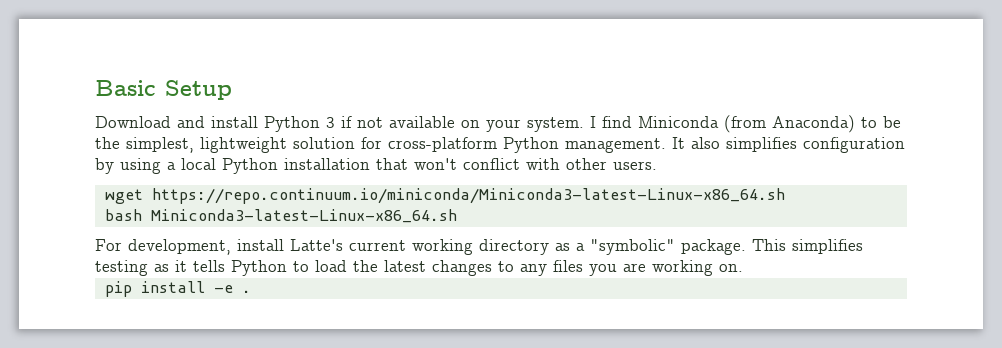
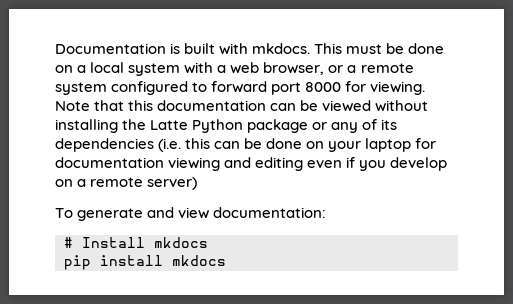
[95,80,232,100] [95,115,901,133] [95,137,905,153] [95,158,657,174] [104,188,785,204] [104,209,457,223] [95,239,863,255] [95,260,743,276] Basic Setup // Download and install Python 3 if not available on your system. I find Miniconda (from Anaconda) to be the simplest, lightweight solution for cross-platform Python management. It also simplifies configuration by using a local Python installation that won't conflict with other users. // wget https://repo.continuum.io/miniconda/Miniconda3-latest-Linux-x86_64.sh // bash Miniconda3-latest-Linux-x86_64.sh // For development, install Latte's current working directory as a "symbolic" package. This simplifies testing as it tells Python to load the latest changes to any files you are working on. -> [55,43,445,55] [55,62,414,76] [55,81,426,95] [55,100,429,112] [55,119,398,133] [55,138,437,152] [55,157,448,171] [55,177,198,190] [55,207,327,221] [64,237,208,248] Documentation is built with mkdocs. This must be done on a local system with a web browser, or a remote system configured to forward port 8000 for viewing. Note that this documentation can be viewed without installing the Latte Python package or any of its dependencies (i.e. this can be done on your laptop for documentation viewing and editing even if you develop on a remote server) // To generate and view documentation: // # Install mkdocs
[213,285,251,293] -e . -> [172,255,226,266] mkdocs

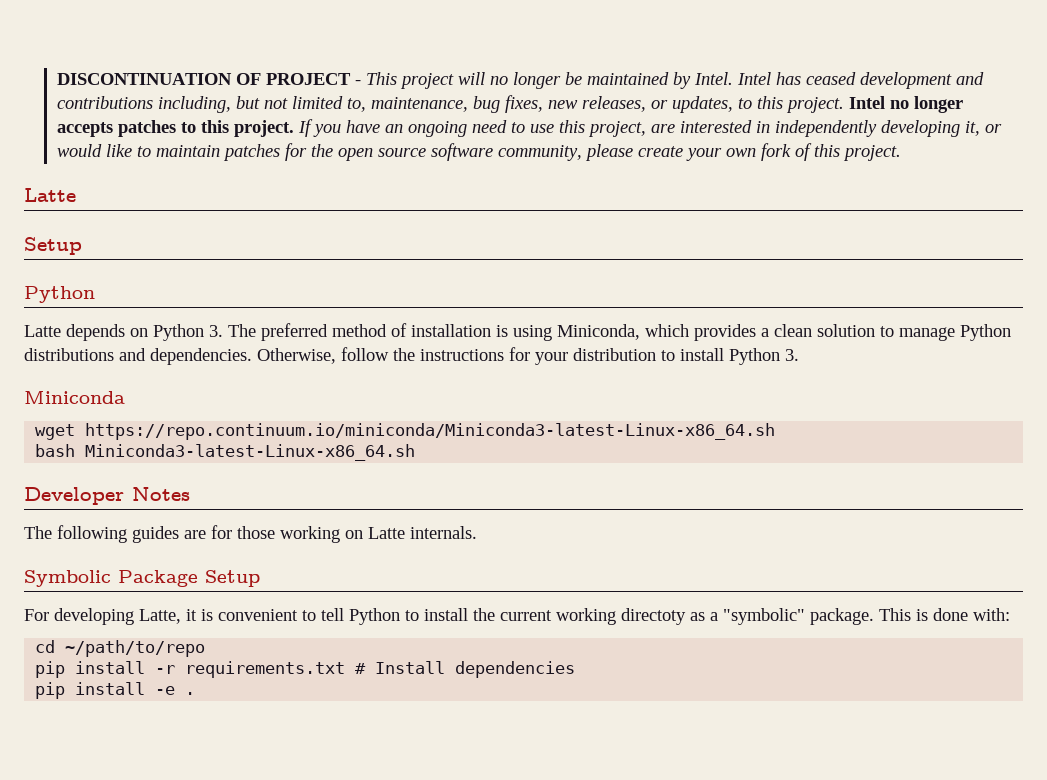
[55,43,445,55] [55,62,414,76] [55,81,426,95] [55,100,429,112] [55,119,398,133] [55,138,437,152] [55,157,448,171] [55,177,198,190] [55,207,327,221] [64,237,208,248] [64,255,226,270] Documentation is built with mkdocs. This must be done on a local system with a web browser, or a remote system configured to forward port 8000 for viewing. Note that this documentation can be viewed without installing the Latte Python package or any of its dependencies (i.e. this can be done on your laptop for documentation viewing and editing even if you develop on a remote server) // To generate and view documentation: // # Install mkdocs // pip install mkdocs -> [57,72,985,89] [57,95,964,113] [57,119,1003,137] [57,143,902,161] [24,188,76,202] [24,237,82,255] [24,286,95,303] [24,323,1011,341] [24,347,799,365] [24,391,125,404] [35,423,776,440] [35,444,416,461] [24,487,190,505] [24,525,477,543] [24,570,260,587] [24,608,1010,625] [35,640,206,657] [35,661,576,678] [35,682,196,699] DISCONTINUATION OF PROJECT - This project will no longer be maintained by Intel. Intel has ceased development and contributions including, but not limited to, maintenance, bug fixes, new releases, or updates, to this project. Intel no longer accepts patches to this project. If you have an ongoing need to use this project, are interested in independently developing it, or would like to maintain patches for the open source software community, please create your own fork of this project. // Latte // Setup // Python // Latte depends on Python 3. The preferred method of installation is using Miniconda, which provides a clean solution to manage Python distributions and dependencies. Otherwise, follow the instructions for your distribution to install Python 3. // Miniconda // wget https://repo.continuum.io/miniconda/Miniconda3-latest-Linux-x86_64.sh // bash Miniconda3-latest-Linux-x86_64.sh // Developer Notes // The following guides are for those working on Latte internals. // Symbolic Package Setup // For developing Latte, it is convenient to tell Python to install the current working directoty as a "symbolic" package. This is done with: // cd ~/path/to/repo // pip install -r requirements.txt # Install dependencies // pip install -e .

